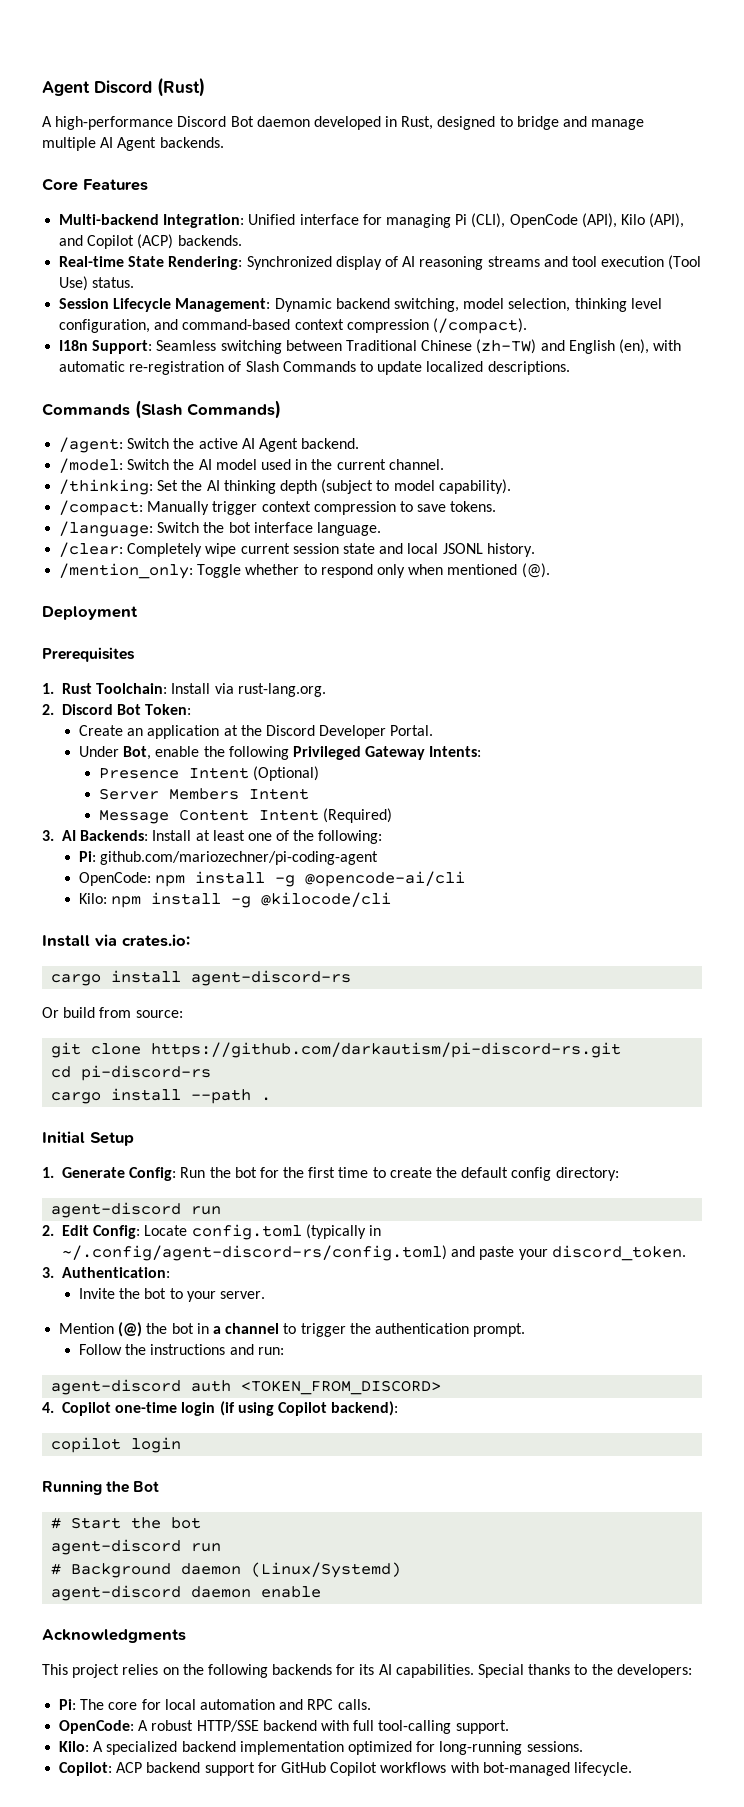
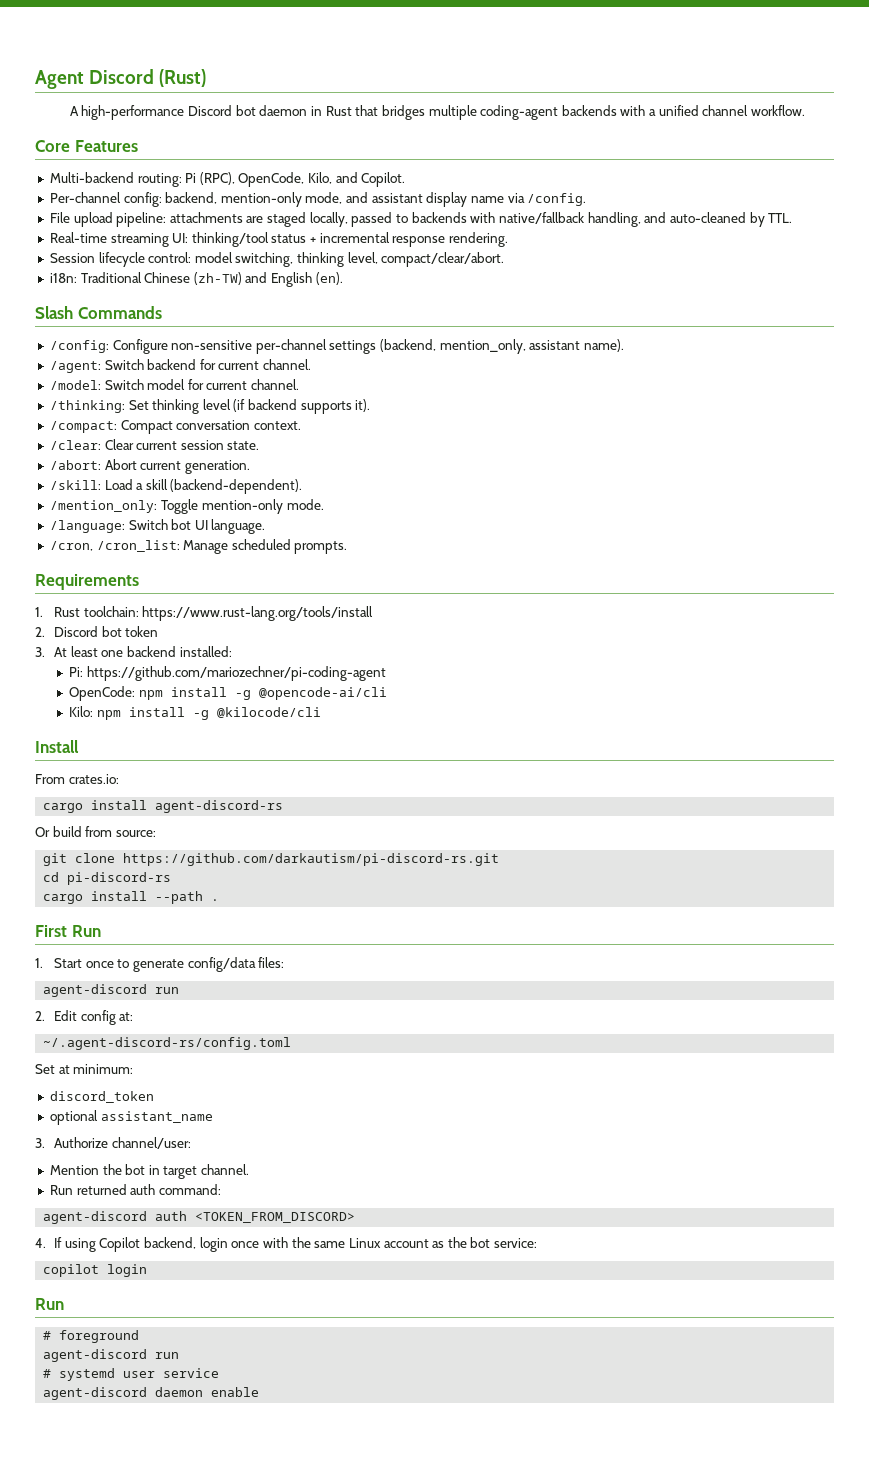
[230,116,645,130] [42,137,224,151] [42,178,148,191] [59,213,685,228] [59,234,242,249] [59,255,702,270] [59,276,135,291] [59,298,662,312] [59,318,527,334] [59,340,342,354] Bot daemon developed in Rust, designed to bridge and manage multiple AI Agent backends. // Core Features // Multi-backend Integration: Unified interface for managing Pi (CLI), OpenCode (API), Kilo (API), and Copilot (ACP) backends. // Real-time State Rendering: Synchronized display of AI reasoning streams and tool execution (Tool Use) status. // Session Lifecycle Management: Dynamic backend switching, model selection, thinking level configuration, and command-based context compression (/compact). // I18n Support: Seamless switching between -> [235,105,806,120] [35,140,138,152] [49,172,406,187] [49,192,587,207] [49,212,793,227] [49,232,509,247] [49,252,505,267] [49,273,77,283] bot daemon in Rust that bridges multiple coding-agent backends with a unified channel workflow. // Core Features // Multi-backend routing: Pi (RPC), OpenCode, Kilo, and Copilot. // Per-channel config: backend, mention-only mode, and assistant display name via /config. // File upload pipeline: attachments are staged locally, passed to backends with native/fallback handling, and auto-cleaned by TTL. // Real-time streaming UI: thinking/tool status + incremental response rendering. // Session lifecycle control: model switching, thinking level, compact/clear/abort. // i18n:
[618,339,682,354] [59,361,570,375] [42,400,281,419] [59,437,360,453] [59,458,444,473] [59,479,511,495] [59,500,497,516] [59,521,381,537] [59,542,535,557] [59,563,550,579] [42,606,138,620] [42,647,135,662] [42,683,326,697] [42,704,192,715] [78,725,434,739] [78,746,482,760] [98,766,320,781] [98,788,309,800] [98,808,393,824] [42,830,383,844] [78,851,379,865] (en), with automatic re-registration of Slash Commands to update localized descriptions. // Commands (Slash Commands) // /agent: Switch the active AI Agent backend. // /model: Switch the AI model used in the current channel. // /thinking: Set the AI thinking depth (subject to model capability). // /compact: Manually trigger context compression to save tokens. // /language: Switch the bot interface language. // /clear: Completely wipe current session state and local JSONL history. // /mention_only: Toggle whether to respond only when mentioned (@). // Deployment // Prerequisites // 1. Rust Toolchain: Install via rust-lang.org. // 2. Discord Bot Token: // Create an application at the Discord Developer Portal. // Under Bot, enable the following Privileged Gateway Intents: // Presence Intent (Optional) // Server Members Intent // Message Content Intent (Required) // 3. AI Backends: Install at least one of the following: // Pi: github.com/mariozechner/pi-coding-agent -> [315,272,343,285] [35,306,162,319] [49,339,625,354] [49,359,312,373] [49,379,300,390] [49,399,371,414] [49,420,301,434] [49,439,260,450] [49,459,250,474] [49,479,303,494] [49,499,324,514] [49,519,266,534] [49,539,348,554] [35,574,139,590] [35,606,374,621] [35,626,159,637] [35,646,232,657] [68,666,386,681] (en). // Slash Commands // /config: Configure non-sensitive per-channel settings (backend, mention_only, assistant name). // /agent: Switch backend for current channel. // /model: Switch model for current channel. // /thinking: Set thinking level (if backend supports it). // /compact: Compact conversation context. // /clear: Clear current session state. // /abort: Abort current generation. // /skill: Load a skill (backend-dependent). // /mention_only: Toggle mention-only mode. // /language: Switch bot UI language. // /cron, /cron_list: Manage scheduled prompts. // Requirements // 1. Rust toolchain: https://www.rust-lang.org/tools/install // 2. Discord bot token // 3. At least one backend installed: // Pi: https://github.com/mariozechner/pi-coding-agent
[95,934,117,946] via -> [35,774,65,784] // From
[42,1131,134,1146] [42,1167,619,1181] [51,1202,222,1218] [42,1224,381,1240] [61,1245,686,1261] [42,1267,170,1278] [78,1288,265,1302] Initial Setup // 1. Generate Config: Run the bot for the first time to create the default config directory: // agent-discord run // 2. Edit Config: Locate config.toml (typically in ~/.config/agent-discord-rs/config.toml) and paste your discord_token. // 3. Authentication: // Invite the bot to your server. -> [35,925,101,937] [35,957,285,972] [43,984,180,997] [35,1010,134,1025] [43,1037,292,1050] [35,1064,134,1074] [49,1091,154,1103] [49,1110,213,1125] [35,1137,191,1149] First Run // 1. Start once to generate config/data files: // agent-discord run // 2. Edit config at: // ~/.agent-discord-rs/config.toml // Set at minimum: // discord_token // optional assistant_name // 3. Authorize channel/user:
[118,1322,143,1337] (@) -> (99, 1170) none
[212,1323,526,1337] [78,1344,284,1355] [51,1379,442,1395] [42,1401,399,1416] [51,1437,182,1453] [42,1480,160,1495] [51,1517,202,1529] a channel to trigger the authentication prompt. // Follow the instructions and run: // agent-discord auth <TOKEN_FROM_DISCORD> // 4. Copilot one-time login (if using Copilot backend): // copilot login // Running the Bot // # Start the bot -> [163,1164,250,1179] [49,1184,221,1195] [43,1211,356,1224] [35,1237,538,1252] [43,1264,148,1277] [35,1298,64,1310] [43,1330,140,1343] target channel. // Run returned auth command: // agent-discord auth <TOKEN_FROM_DISCORD> // 4. If using Copilot backend, login once with the same Linux account as the bot service: // copilot login // Run // # foreground
[71,1562,402,1578] Background daemon (Linux/Systemd) -> [59,1368,220,1381] systemd user service
[42,1629,186,1643] [42,1664,692,1678] [59,1699,371,1710] [59,1720,509,1734] [59,1741,583,1755] [59,1762,632,1776] // Acknowledgments // This project relies on the following backends for its AI capabilities. Special thanks to the developers: // Pi: The core for local automation and RPC calls. // OpenCode: A robust HTTP/SSE backend with full tool-calling support. // Kilo: A specialized backend implementation optimized for long-running sessions. // Copilot: ACP backend support for GitHub Copilot workflows with bot-managed lifecycle. -> (260, 1392) none

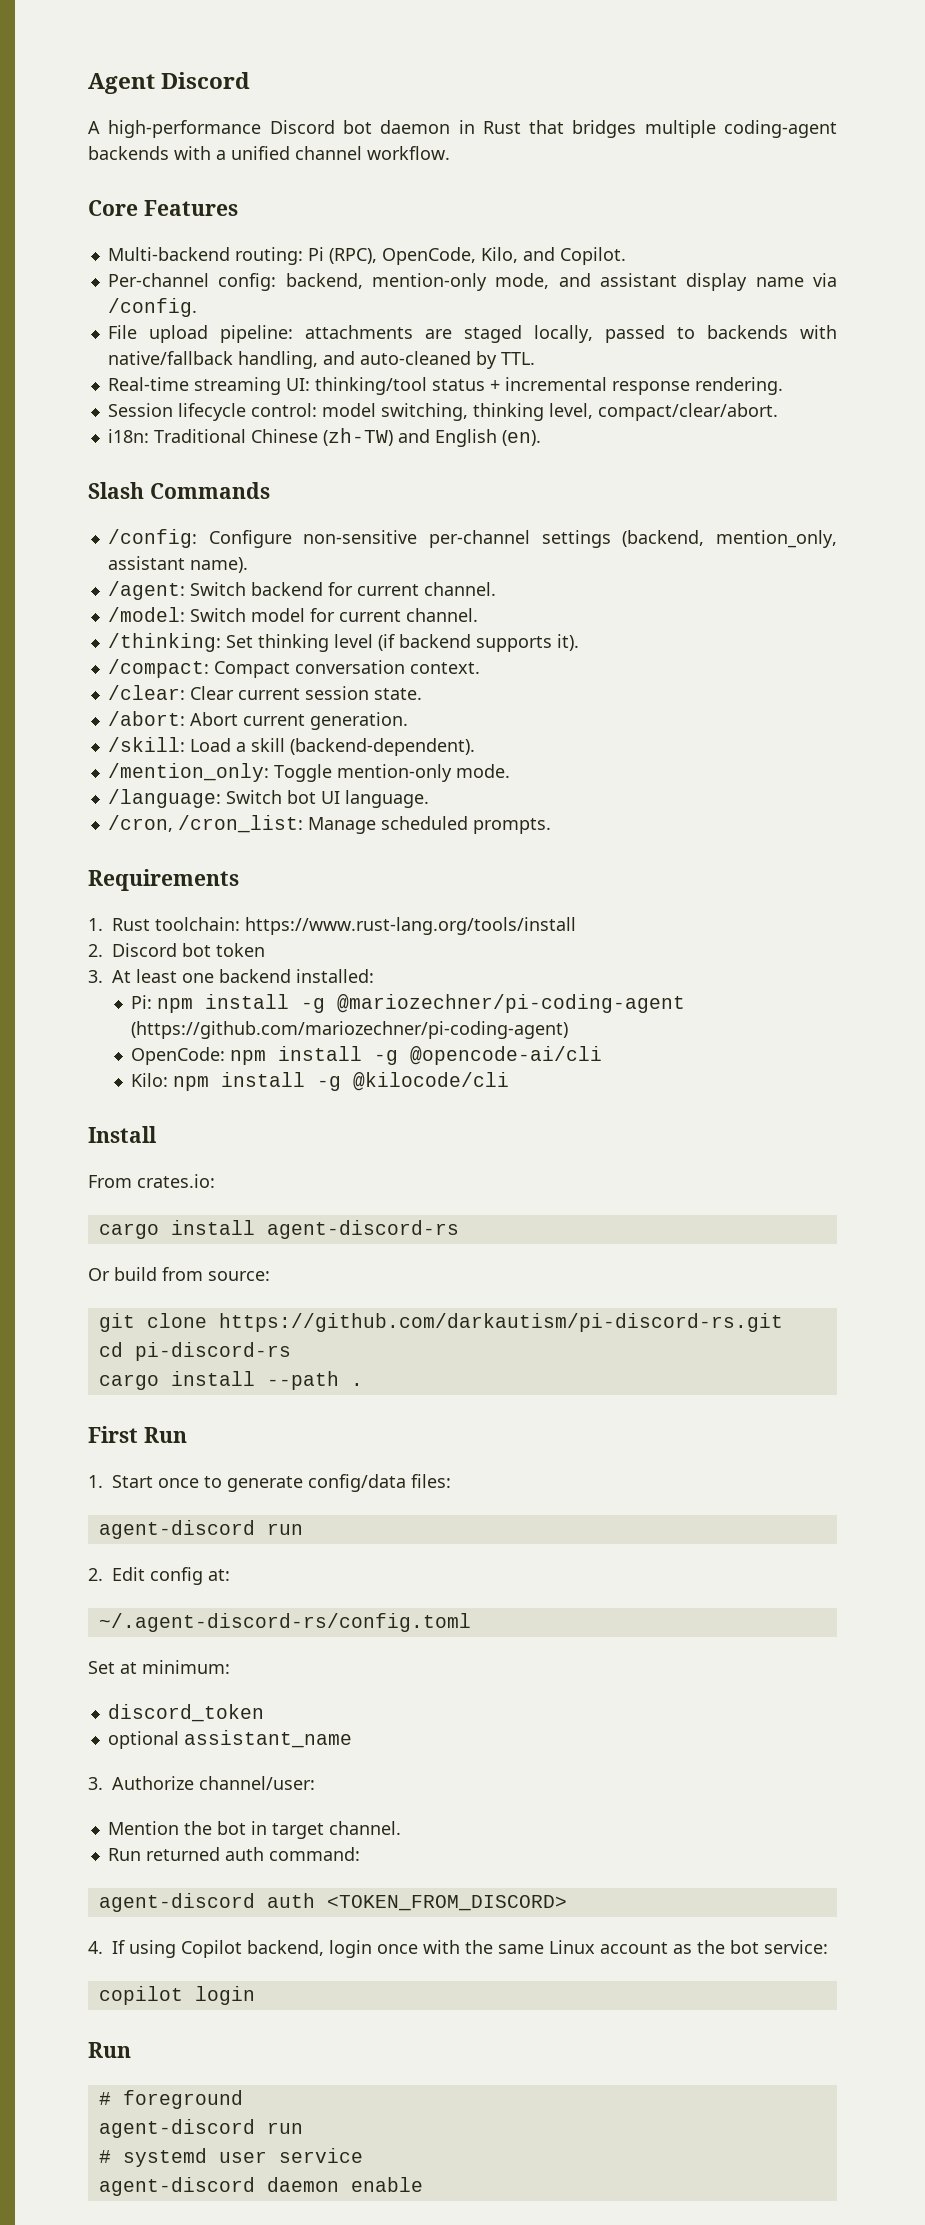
[159,69,207,87] (Rust) -> (251, 80) none
[86,666,386,681] https://github.com/mariozechner/pi-coding-agent -> [157,994,686,1013] [131,1021,569,1039] npm install -g @mariozechner/pi-coding-agent (https://github.com/mariozechner/pi-coding-agent)

